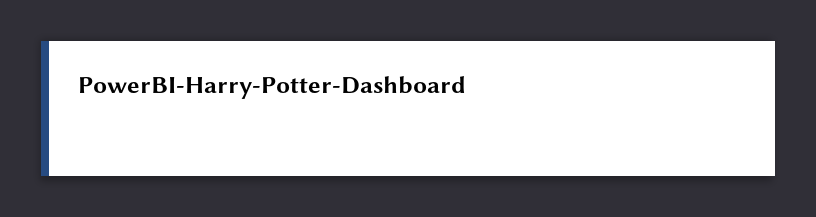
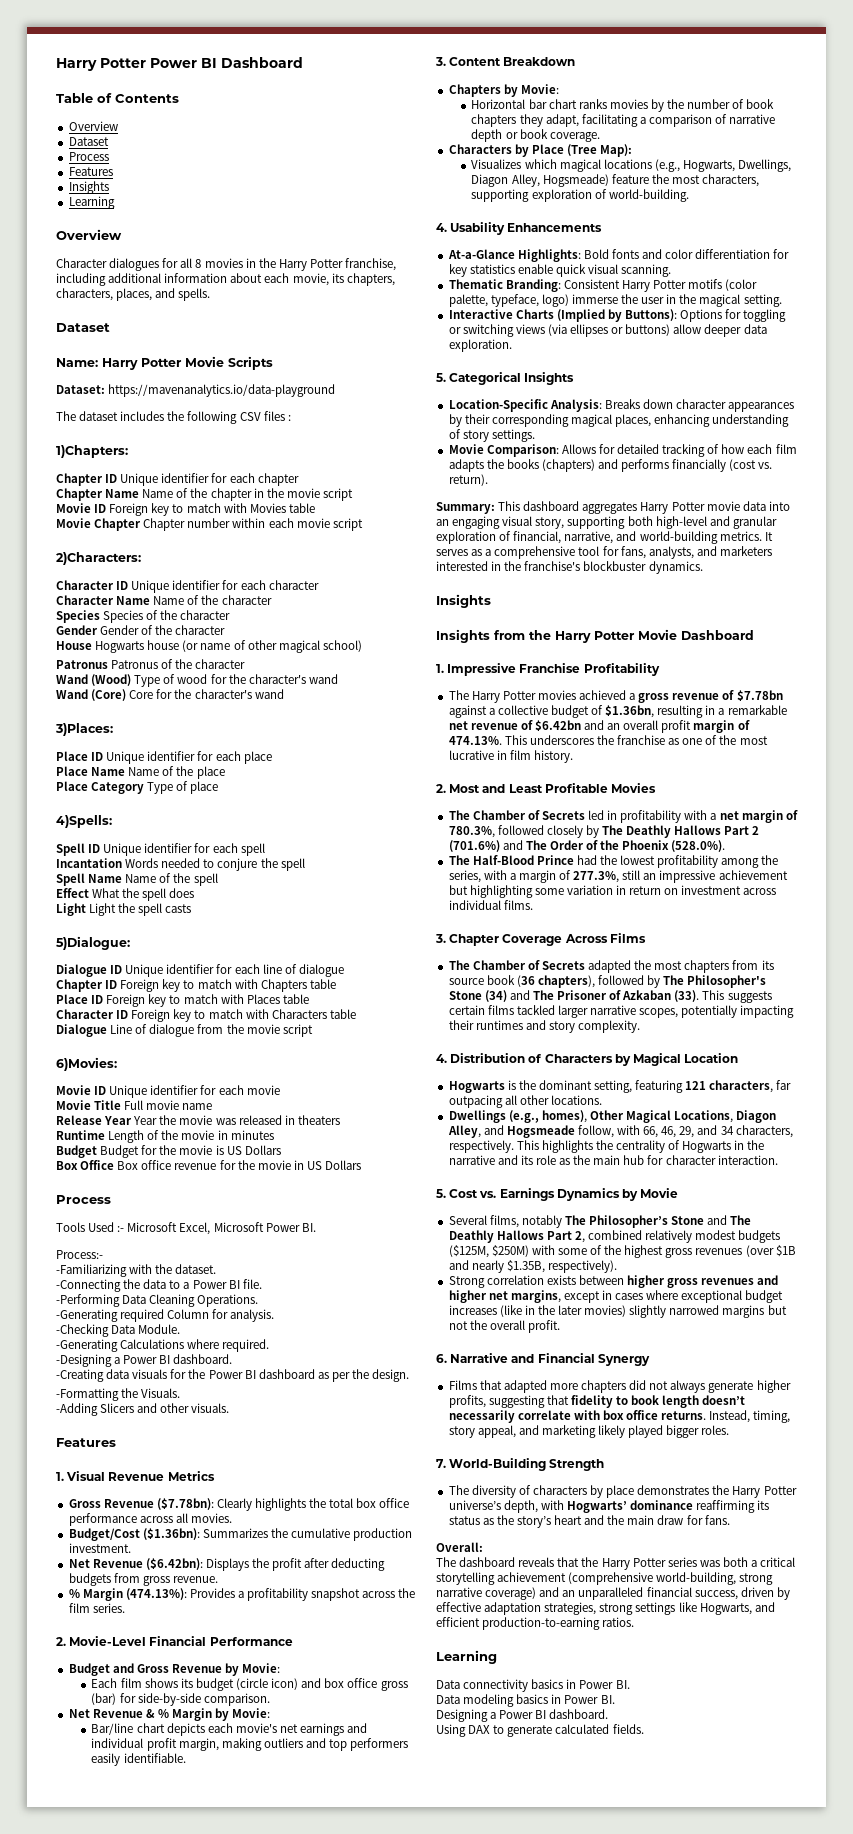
[78,76,466,99] PowerBI-Harry-Potter-Dashboard -> [56,57,303,71] [56,93,179,103] [68,121,118,131] [68,137,109,146] [68,152,109,161] [68,167,113,176] [68,181,109,194] [68,196,115,209] [56,229,122,240] [56,258,397,271] [56,273,395,286] [56,288,211,301] [56,323,110,332] [56,356,273,370] [56,384,336,397] [56,411,291,424] [56,445,128,458] [56,473,299,486] [56,488,353,501] [56,503,315,516] [56,518,363,531] [56,552,141,565] [56,580,319,593] [56,595,272,605] [56,610,231,623] [56,625,226,635] [56,640,362,653] [56,659,246,669] [56,674,338,687] [56,689,284,701] [55,723,113,736] [56,751,272,764] [56,766,225,779] [56,781,219,794] [56,815,112,828] [56,843,265,856] [56,858,305,871] [56,873,218,886] [56,888,195,901] [56,903,192,916] [56,936,130,950] [56,964,344,977] [56,979,336,992] [56,994,309,1007] [56,1009,356,1022] [56,1024,313,1037] [56,1057,117,1071] [56,1085,280,1098] [56,1100,213,1110] [56,1115,340,1125] [56,1130,274,1143] [56,1145,281,1158] [56,1160,362,1170] [56,1195,111,1204] [56,1222,316,1235] [56,1250,103,1259] [56,1264,217,1277] [56,1279,262,1292] [56,1294,259,1307] [56,1309,275,1322] [56,1324,181,1337] [56,1339,270,1352] [56,1354,233,1367] [56,1369,410,1382] [56,1388,181,1401] [56,1403,230,1416] [56,1438,116,1447] [56,1471,215,1481] [68,1498,410,1511] [68,1513,232,1526] [68,1528,413,1541] [68,1543,131,1553] [68,1558,386,1571] [68,1573,218,1586] [68,1588,416,1601] [68,1603,125,1613] [56,1636,293,1646] [68,1663,281,1676] [91,1678,408,1691] [91,1693,270,1706] [68,1708,271,1721] [91,1723,368,1736] [91,1738,409,1751] [91,1753,186,1766] [435,57,576,66] [448,84,559,97] [471,99,775,112] [471,114,776,127] [471,129,600,142] [448,144,633,157] [471,159,792,172] [471,174,760,187] [471,189,689,202] [436,222,603,235] [447,249,790,262] [448,264,672,277] [448,279,758,292] [448,294,782,307] [448,309,787,322] [448,324,767,337] [448,339,512,352] [436,372,575,385] [448,399,795,412] [448,414,790,427] [448,429,535,442] [448,444,797,457] [448,459,773,472] [448,474,488,486] [436,501,790,514] [436,516,777,529] [436,531,773,544] [436,546,772,559] [436,561,703,574] [436,594,491,608] [436,629,754,643] [436,663,660,676] [448,690,783,703] [448,705,787,718] [448,720,750,733] [448,735,768,745] [448,750,573,763] [436,783,657,793] [448,810,798,823] [448,825,760,838] [448,840,726,852] [448,855,779,868] [448,870,788,883] [448,885,777,898] [448,900,533,910] [435,933,646,946] [448,960,774,973] [448,975,767,988] [448,990,772,1003] [448,1005,795,1018] [448,1020,641,1033] [436,1053,739,1066] [448,1080,792,1093] [448,1095,602,1108] [448,1110,777,1123] [447,1125,793,1138] [448,1140,765,1153] [448,1155,778,1165] [436,1188,679,1201] [448,1215,752,1228] [448,1230,781,1243] [448,1245,796,1258] [448,1260,617,1273] [448,1275,779,1288] [448,1290,784,1303] [448,1305,787,1318] [448,1320,560,1333] [436,1353,650,1366] [448,1380,791,1393] [448,1395,746,1408] [448,1410,791,1423] [448,1425,730,1438] [436,1458,605,1471] [448,1485,797,1498] [448,1500,770,1513] [448,1515,730,1528] [436,1542,483,1552] [436,1557,796,1570] [436,1572,774,1585] [436,1587,790,1600] [436,1602,775,1615] [436,1617,635,1630] [436,1650,497,1664] [436,1679,630,1692] [436,1694,615,1707] [436,1709,609,1722] [436,1724,644,1737] Harry Potter Power BI Dashboard // Table of Contents // Overview // Dataset // Process // Features // Insights // Learning // Overview // Character dialogues for all 8 movies in the Harry Potter franchise, including additional information about each movie, its chapters, characters, places, and spells. // Dataset // Name: Harry Potter Movie Scripts // Dataset: https://mavenanalytics.io/data-playground // The dataset includes the following CSV files : // 1)Chapters: // Chapter ID Unique identifier for each chapter // Chapter Name Name of the chapter in the movie script // Movie ID Foreign key to match with Movies table // Movie Chapter Chapter number within each movie script // 2)Characters: // Character ID Unique identifier for each character // Character Name Name of the character // Species Species of the character // Gender Gender of the character // House Hogwarts house (or name of other magical school) // Patronus Patronus of the character // Wand (Wood) Type of wood for the character's wand // Wand (Core) Core for the character's wand // 3)Places: // Place ID Unique identifier for each place // Place Name Name of the place // Place Category Type of place // 4)Spells: // Spell ID Unique identifier for each spell // Incantation Words needed to conjure the spell // Spell Name Name of the spell // Effect What the spell does // Light Light the spell casts // 5)Dialogue: // Dialogue ID Unique identifier for each line of dialogue // Chapter ID Foreign key to match with Chapters table // Place ID Foreign key to match with Places table // Character ID Foreign key to match with Characters table // Dialogue Line of dialogue from the movie script // 6)Movies: // Movie ID Unique identifier for each movie // Movie Title Full movie name // Release Year Year the movie was released in theaters // Runtime Length of the movie in minutes // Budget Budget for the movie is US Dollars // Box Office Box office revenue for the movie in US Dollars // Process // Tools Used :- Microsoft Excel, Microsoft Power BI. // Process:- // -Familiarizing with the dataset. // -Connecting the data to a Power BI file. // -Performing Data Cleaning Operations. // -Generating required Column for analysis. // -Checking Data Module. // -Generating Calculations where required. // -Designing a Power BI dashboard. // -Creating data visuals for the Power BI dashboard as per the design. // -Formatting the Visuals. // -Adding Slicers and other visuals. // Features // 1. Visual Revenue Metrics // Gross Revenue ($7.78bn): Clearly highlights the total box office performance across all movies. // Budget/Cost ($1.36bn): Summarizes the cumulative production investment. // Net Revenue ($6.42bn): Displays the profit after deducting budgets from gross revenue. // % Margin (474.13%): Provides a profitability snapshot across the film series. // 2. Movie-Level Financial Performance // Budget and Gross Revenue by Movie: // Each film shows its budget (circle icon) and box office gross (bar) for side-by-side comparison. // Net Revenue & % Margin by Movie: // Bar/line chart depicts each movie's net earnings and individual profit margin, making outliers and top performers easily identifiable. // 3. Content Breakdown // Chapters by Movie: // Horizontal bar chart ranks movies by the number of book chapters they adapt, facilitating a comparison of narrative depth or book coverage. // Characters by Place (Tree Map): // Visualizes which magical locations (e.g., Hogwarts, Dwellings, Diagon Alley, Hogsmeade) feature the most characters, supporting exploration of world-building. // 4. Usability Enhancements // At-a-Glance Highlights: Bold fonts and color differentiation for key statistics enable quick visual scanning. // Thematic Branding: Consistent Harry Potter motifs (color palette, typeface, logo) immerse the user in the magical setting. // Interactive Charts (Implied by Buttons): Options for toggling or switching views (via ellipses or buttons) allow deeper data exploration. // 5. Categorical Insights // Location-Specific Analysis: Breaks down character appearances by their corresponding magical places, enhancing understanding of story settings. // Movie Comparison: Allows for detailed tracking of how each film adapts the books (chapters) and performs financially (cost vs. return). // Summary: This dashboard aggregates Harry Potter movie data into an engaging visual story, supporting both high-level and granular exploration of financial, narrative, and world-building metrics. It serves as a comprehensive tool for fans, analysts, and marketers interested in the franchise's blockbuster dynamics. // Insights // Insights from the Harry Potter Movie Dashboard // 1. Impressive Franchise Profitability // The Harry Potter movies achieved a gross revenue of $7.78bn against a collective budget of $1.36bn, resulting in a remarkable net revenue of $6.42bn and an overall profit margin of 474.13%. This underscores the franchise as one of the most lucrative in film history. // 2. Most and Least Profitable Movies // The Chamber of Secrets led in profitability with a net margin of 780.3%, followed closely by The Deathly Hallows Part 2 (701.6%) and The Order of the Phoenix (528.0%). // The Half-Blood Prince had the lowest profitability among the series, with a margin of 277.3%, still an impressive achievement but highlighting some variation in return on investment across individual films. // 3. Chapter Coverage Across Films // The Chamber of Secrets adapted the most chapters from its source book (36 chapters), followed by The Philosopher's Stone (34) and The Prisoner of Azkaban (33). This suggests certain films tackled larger narrative scopes, potentially impacting their runtimes and story complexity. // 4. Distribution of Characters by Magical Location // Hogwarts is the dominant setting, featuring 121 characters, far outpacing all other locations. // Dwellings (e.g., homes), Other Magical Locations, Diagon Alley, and Hogsmeade follow, with 66, 46, 29, and 34 characters, respectively. This highlights the centrality of Hogwarts in the narrative and its role as the main hub for character interaction. // 5. Cost vs. Earnings Dynamics by Movie // Several films, notably The Philosopher’s Stone and The Deathly Hallows Part 2, combined relatively modest budgets ($125M, $250M) with some of the highest gross revenues (over $1B and nearly $1.35B, respectively). // Strong correlation exists between higher gross revenues and higher net margins, except in cases where exceptional budget increases (like in the later movies) slightly narrowed margins but not the overall profit. // 6. Narrative and Financial Synergy // Films that adapted more chapters did not always generate higher profits, suggesting that fidelity to book length doesn’t necessarily correlate with box office returns. Instead, timing, story appeal, and marketing likely played bigger roles. // 7. World-Building Strength // The diversity of characters by place demonstrates the Harry Potter universe’s depth, with Hogwarts’ dominance reaffirming its status as the story’s heart and the main draw for fans. // Overall: // The dashboard reveals that the Harry Potter series was both a critical storytelling achievement (comprehensive world-building, strong narrative coverage) and an unparalleled financial success, driven by effective adaptation strategies, strong settings like Hogwarts, and efficient production-to-earning ratios. // Learning // Data connectivity basics in Power BI. // Data modeling basics in Power BI. // Designing a Power BI dashboard. // Using DAX to generate calculated fields.

